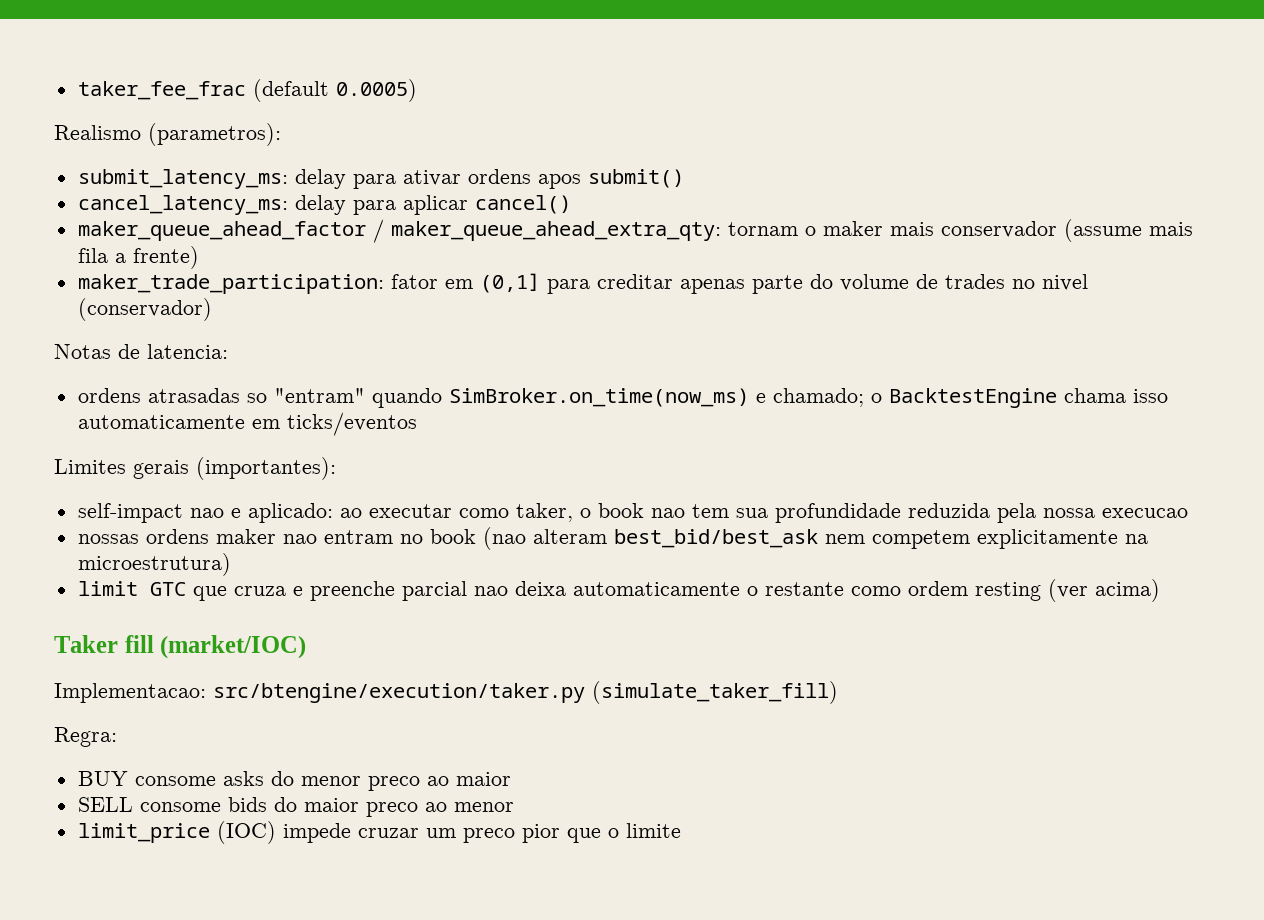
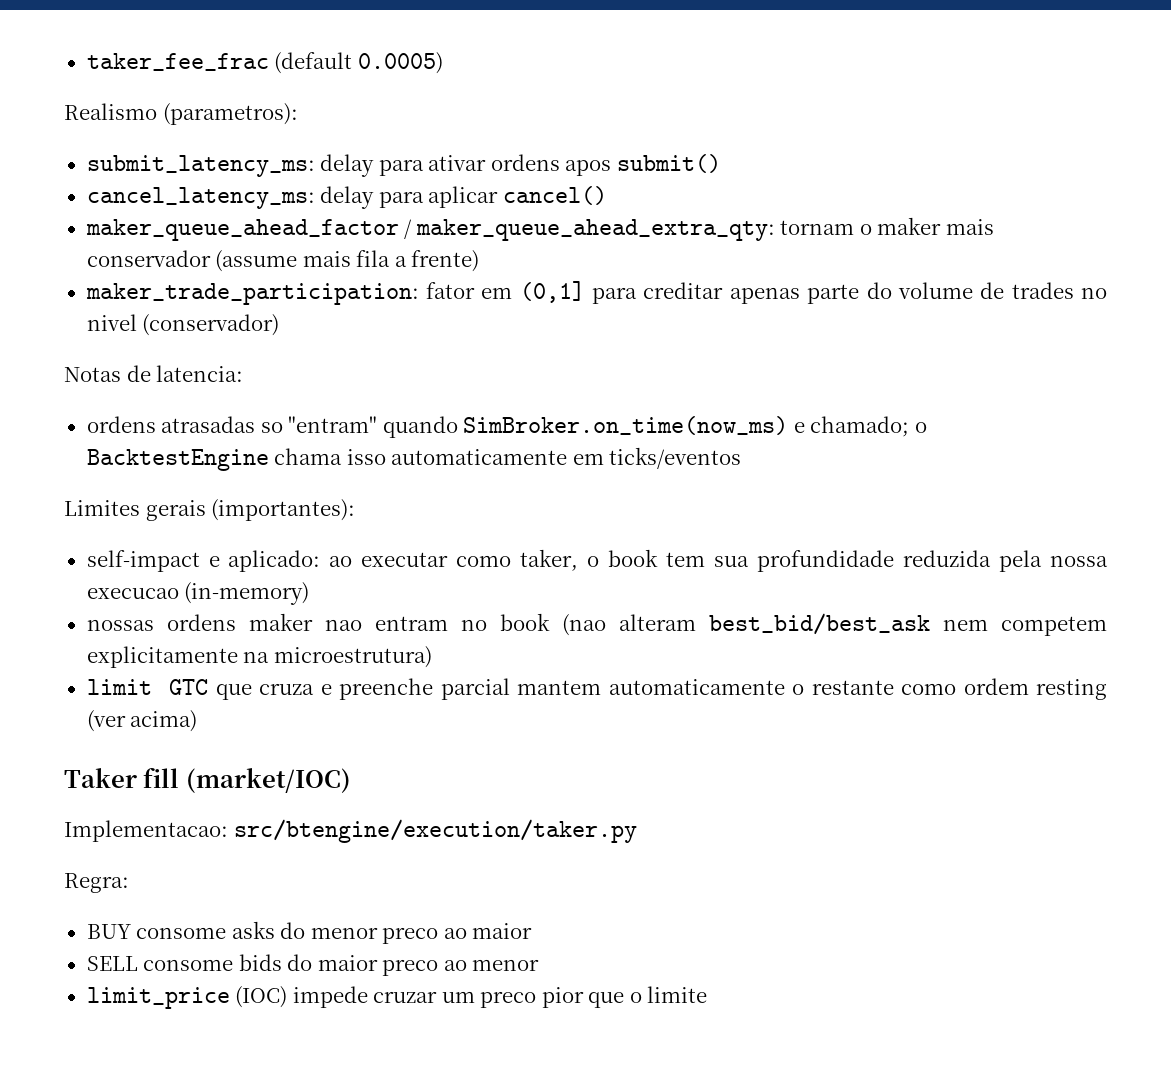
[189,508,224,518] nao -> (200, 561) none
[650,508,685,518] nao -> (659, 558) none
(1188, 513) none -> [184,582,310,605] (in-memory)
[473,581,566,596] nao deixa -> [517,680,602,695] mantem
[592,681,838,704] (simulate_taker_fill) -> (637, 831) none

